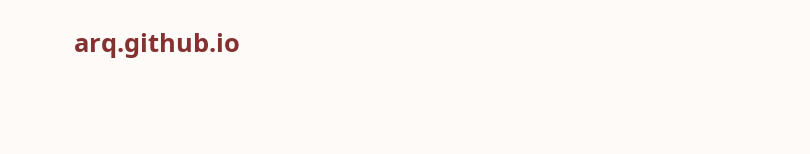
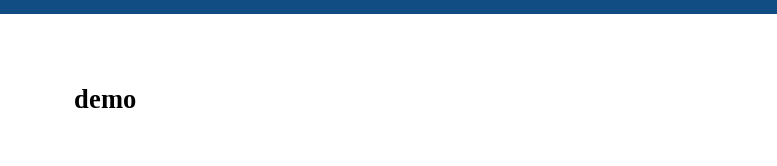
[74,33,240,58] arq.github.io -> [74,89,136,108] demo

